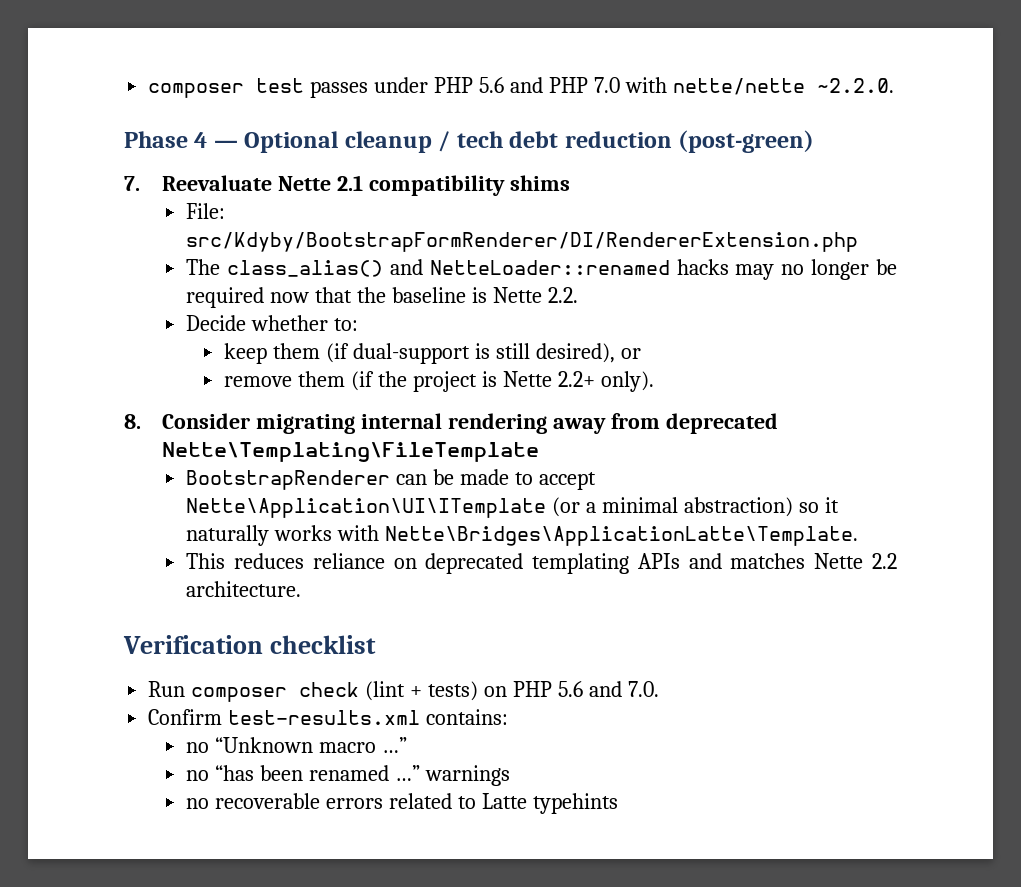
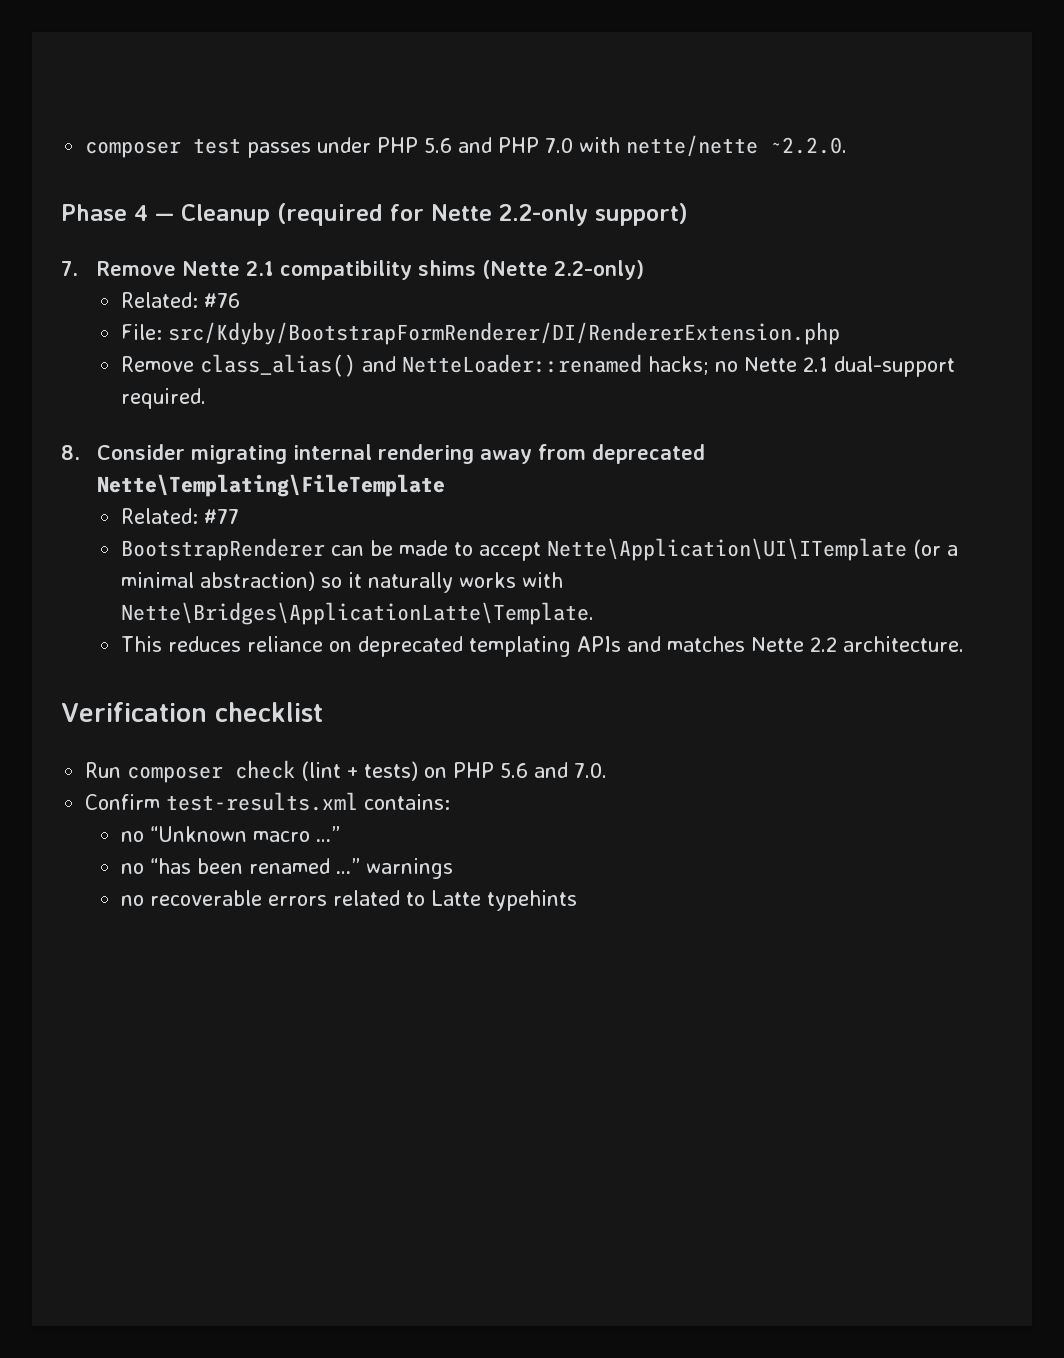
[244,130,815,153] Optional cleanup / tech debt reduction (post-green) -> [181,203,688,226] Cleanup (required for Nette 2.2-only support)
[161,175,272,191] Reevaluate -> [96,261,176,276] Remove
(570, 183) none -> [481,260,644,280] [120,292,240,308] (Nette 2.2-only) // Related: #76
[186,259,221,275] The -> [120,356,194,372] Remove
[676,259,898,280] [186,287,578,308] [186,315,359,331] [224,343,641,364] [224,371,654,392] hacks may no longer be required now that the baseline is Nette 2.2. // Decide whether to: // keep them (if dual-support is still desired), or // remove them (if the project is Nette 2.2+ only). -> [647,356,955,377] [120,388,206,409] hacks; no Nette 2.1 dual-support required.
(539, 452) none -> [120,508,239,524] // Related: #77

